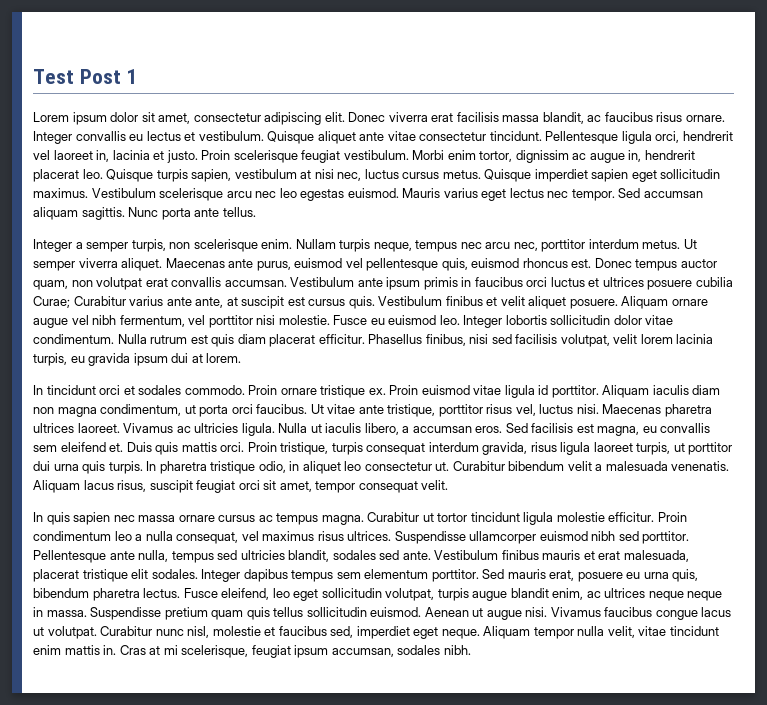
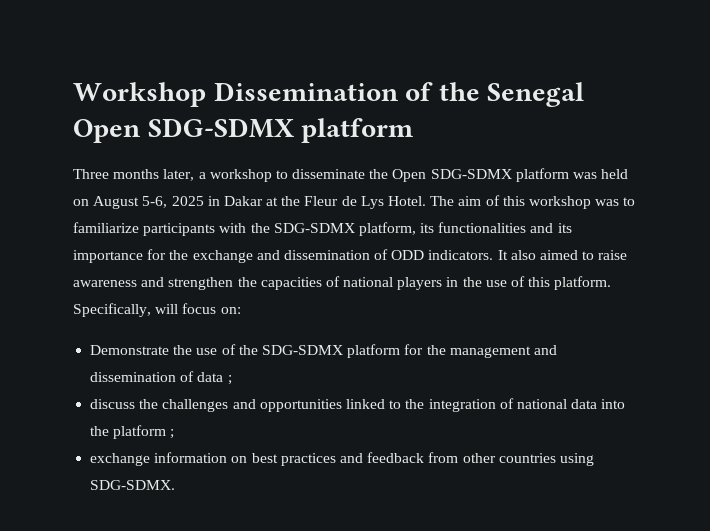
[33,69,138,84] [33,112,725,125] [33,131,733,144] [33,150,695,163] [33,169,721,182] [33,188,703,201] [33,207,256,220] [33,239,697,252] [33,258,717,271] [33,277,733,290] [33,296,708,309] [33,315,674,328] [33,334,714,347] [33,353,242,366] [33,385,721,398] [33,404,712,417] [33,423,711,436] [33,442,733,455] [33,461,730,474] [33,480,449,493] [33,512,687,525] [33,531,690,544] [33,550,689,563] [33,569,699,582] [33,588,723,601] [33,607,732,620] [33,626,719,639] [33,645,471,658] Test Post 1 // Lorem ipsum dolor sit amet, consectetur adipiscing elit. Donec viverra erat facilisis massa blandit, ac faucibus risus ornare. Integer convallis eu lectus et vestibulum. Quisque aliquet ante vitae consectetur tincidunt. Pellentesque ligula orci, hendrerit vel laoreet in, lacinia et justo. Proin scelerisque feugiat vestibulum. Morbi enim tortor, dignissim ac augue in, hendrerit placerat leo. Quisque turpis sapien, vestibulum at nisi nec, luctus cursus metus. Quisque imperdiet sapien eget sollicitudin maximus. Vestibulum scelerisque arcu nec leo egestas euismod. Mauris varius eget lectus nec tempor. Sed accumsan aliquam sagittis. Nunc porta ante tellus. // Integer a semper turpis, non scelerisque enim. Nullam turpis neque, tempus nec arcu nec, porttitor interdum metus. Ut semper viverra aliquet. Maecenas ante purus, euismod vel pellentesque quis, euismod rhoncus est. Donec tempus auctor quam, non volutpat erat convallis accumsan. Vestibulum ante ipsum primis in faucibus orci luctus et ultrices posuere cubilia Curae; Curabitur varius ante ante, at suscipit est cursus quis. Vestibulum finibus et velit aliquet posuere. Aliquam ornare augue vel nibh fermentum, vel porttitor nisi molestie. Fusce eu euismod leo. Integer lobortis sollicitudin dolor vitae condimentum. Nulla rutrum est quis diam placerat efficitur. Phasellus finibus, nisi sed facilisis volutpat, velit lorem lacinia turpis, eu gravida ipsum dui at lorem. // In tincidunt orci et sodales commodo. Proin ornare tristique ex. Proin euismod vitae ligula id porttitor. Aliquam iaculis diam non magna condimentum, ut porta orci faucibus. Ut vitae ante tristique, porttitor risus vel, luctus nisi. Maecenas pharetra ultrices laoreet. Vivamus ac ultricies ligula. Nulla ut iaculis libero, a accumsan eros. Sed facilisis est magna, eu convallis sem eleifend et. Duis quis mattis orci. Proin tristique, turpis consequat interdum gravida, risus ligula laoreet turpis, ut porttitor dui urna quis turpis. In pharetra tristique odio, in aliquet leo consectetur ut. Curabitur bibendum velit a malesuada venenatis. Aliquam lacus risus, suscipit feugiat orci sit amet, tempor consequat velit. // In quis sapien nec massa ornare cursus ac tempus magna. Curabitur ut tortor tincidunt ligula molestie efficitur. Proin condimentum leo a nulla consequat, vel maximus risus ultrices. Suspendisse ullamcorper euismod nibh sed porttitor. Pellentesque ante nulla, tempus sed ultricies blandit, sodales sed ante. Vestibulum finibus mauris et erat malesuada, placerat tristique elit sodales. Integer dapibus tempus sem elementum porttitor. Sed mauris erat, posuere eu urna quis, bibendum pharetra lectus. Fusce eleifend, leo eget sollicitudin volutpat, turpis augue blandit enim, ac ultrices neque neque in massa. Suspendisse pretium quam quis tellus sollicitudin euismod. Aenean ut augue nisi. Vivamus faucibus congue lacus ut volutpat. Curabitur nunc nisl, molestie et faucibus sed, imperdiet eget neque. Aliquam tempor nulla velit, vitae tincidunt enim mattis in. Cras at mi scelerisque, feugiat ipsum accumsan, sodales nibh. -> [73,82,585,107] [73,118,414,143] [73,168,629,182] [73,195,636,209] [73,222,572,236] [73,249,628,263] [73,276,612,290] [73,303,241,317] [90,344,557,358] [90,371,232,385] [90,398,626,412] [90,425,175,439] [90,452,594,466] [90,480,176,490] Workshop Dissemination of the Senegal Open SDG-SDMX platform // Three months later, a workshop to disseminate the Open SDG-SDMX platform was held on August 5-6, 2025 in Dakar at the Fleur de Lys Hotel. The aim of this workshop was to familiarize participants with the SDG-SDMX platform, its functionalities and its importance for the exchange and dissemination of ODD indicators. It also aimed to raise awareness and strengthen the capacities of national players in the use of this platform. Specifically, will focus on: // Demonstrate the use of the SDG-SDMX platform for the management and dissemination of data ; // discuss the challenges and opportunities linked to the integration of national data into the platform ; // exchange information on best practices and feedback from other countries using SDG-SDMX.

